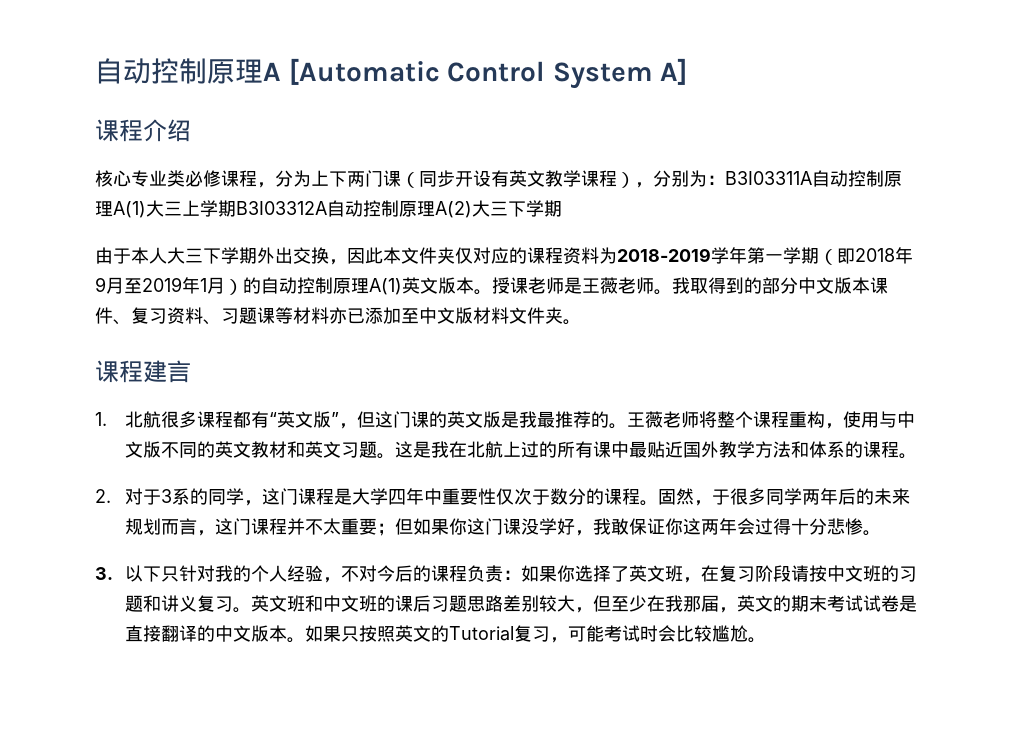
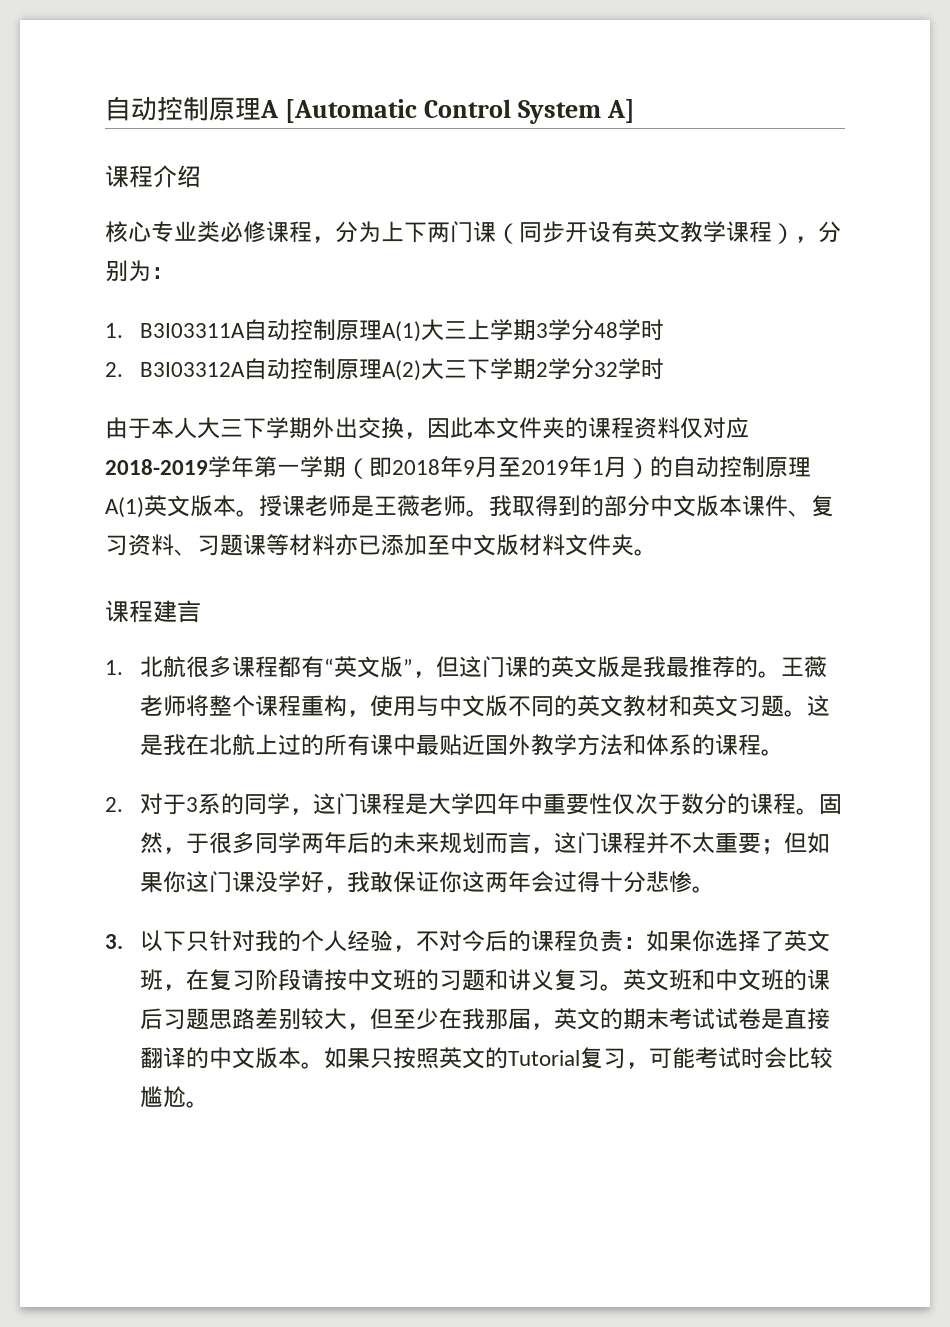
(725, 180) none -> [105,323,123,338] // 1.
(236, 208) none -> [536,319,665,341] [105,362,123,377] 3学分48学时 // 2.
(562, 208) none -> [536,358,665,380] 2学分32学时
[455,247,509,264] 仅对应 -> (565, 428) none
[599,247,617,264] 为 -> [680,417,749,439] 仅对应

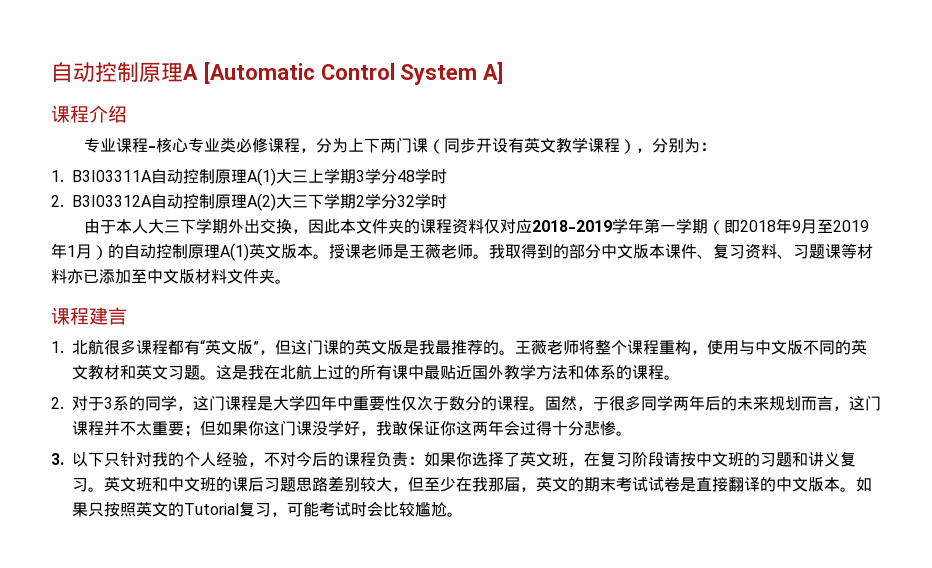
(201, 176) none -> [83,138,156,153] 专业课程-

